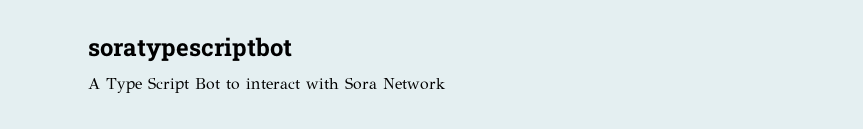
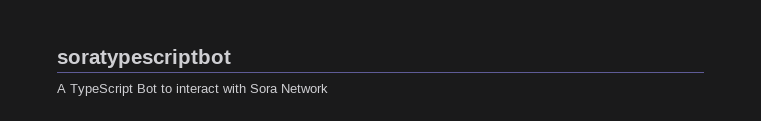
[106,77,189,93] Type Script -> [70,84,133,96] TypeScript

